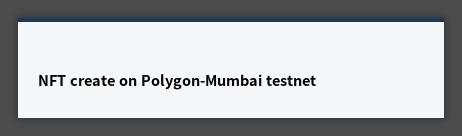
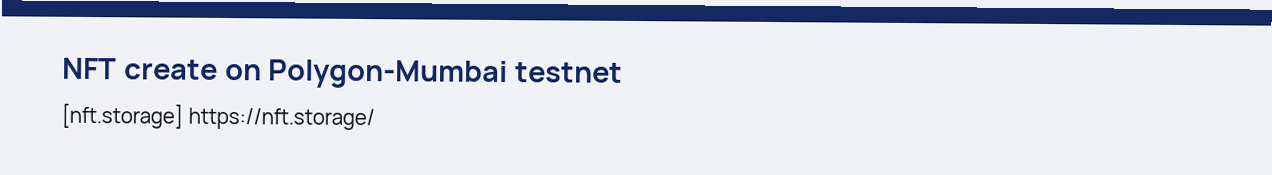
(316, 80) none -> [61,103,375,131] // [nft.storage] https://nft.storage/

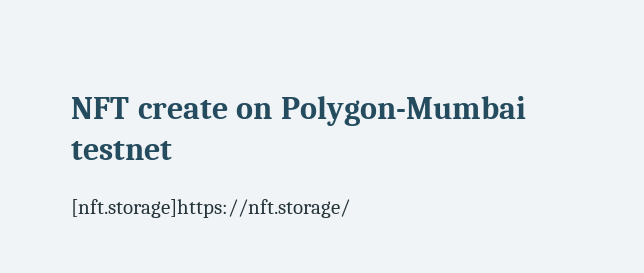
[61,103,375,131] [nft.storage] https://nft.storage/ -> [71,199,350,218] [nft.storage]https://nft.storage/

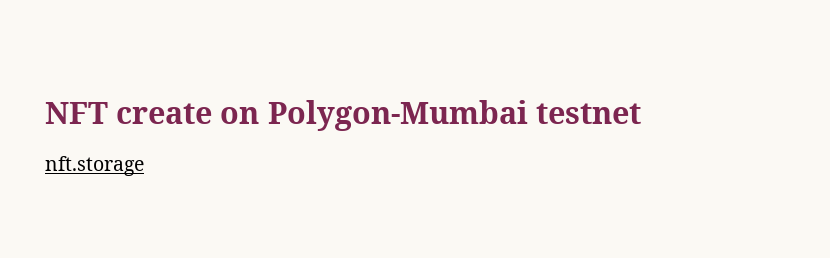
[71,199,350,218] [nft.storage]https://nft.storage/ -> [45,156,144,176] nft.storage

